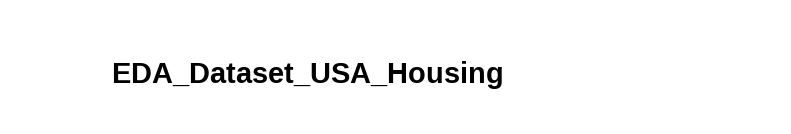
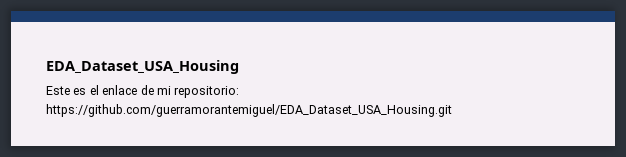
(504, 75) none -> [46,85,240,98] [46,104,452,117] // Este es el enlace de mi repositorio: https://github.com/guerramorantemiguel/EDA_Dataset_USA_Housing.git

